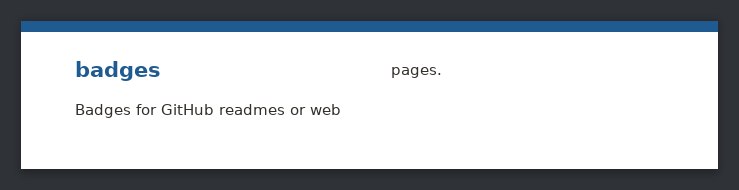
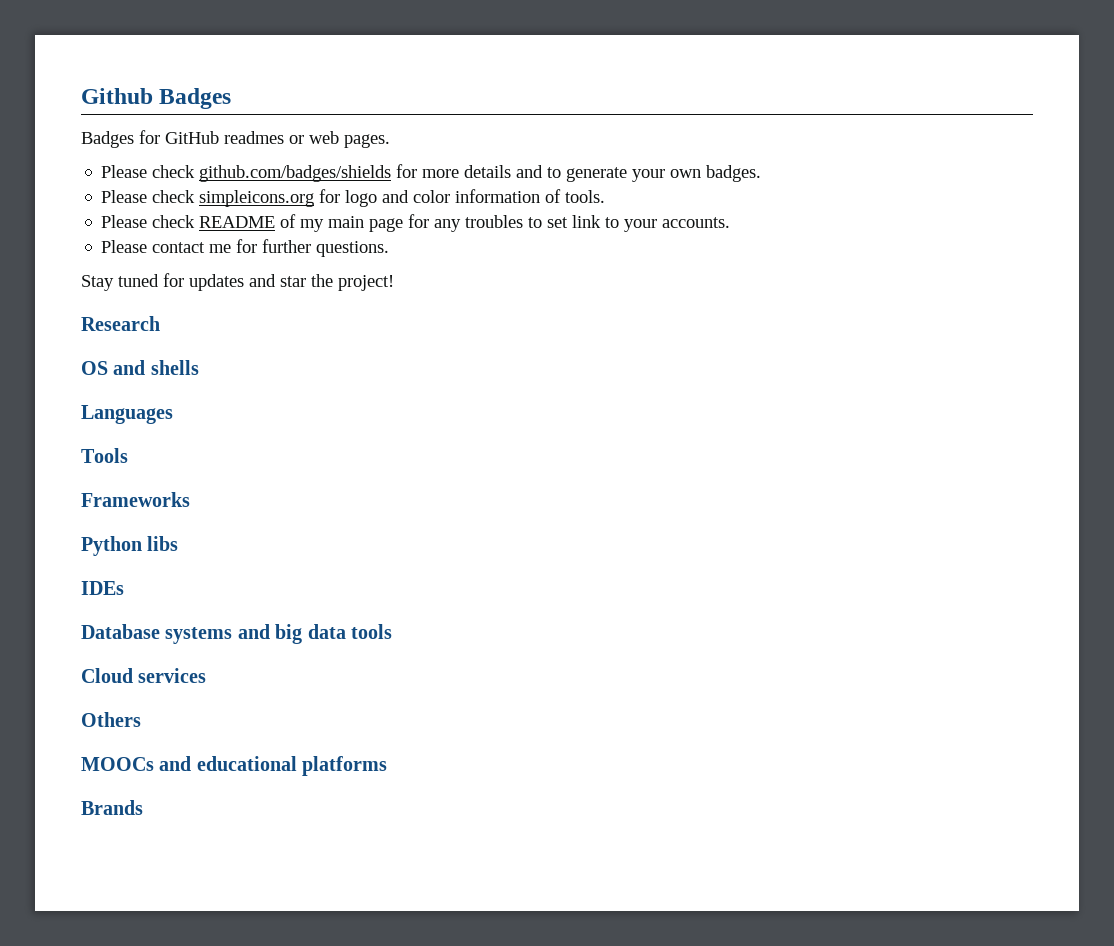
[75,61,161,81] badges -> [81,88,232,109] Github Badges
(442, 72) none -> [101,164,762,182] [101,189,606,207] [101,214,731,232] [101,239,390,257] [81,273,394,291] [81,316,160,331] [81,360,199,375] [81,405,173,424] [81,448,128,463] [81,492,190,507] [81,536,179,556] [81,581,124,595] [81,624,392,644] [81,668,207,683] [81,712,141,727] [81,756,388,776] [81,800,143,815] // Please check github.com/badges/shields for more details and to generate your own badges. // Please check simpleicons.org for logo and color information of tools. // Please check README of my main page for any troubles to set link to your accounts. // Please contact me for further questions. // Stay tuned for updates and star the project! // Research // OS and shells // Languages // Tools // Frameworks // Python libs // IDEs // Database systems and big data tools // Cloud services // Others // MOOCs and educational platforms // Brands

